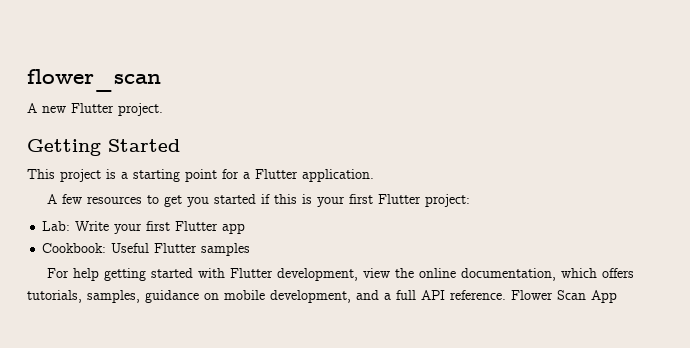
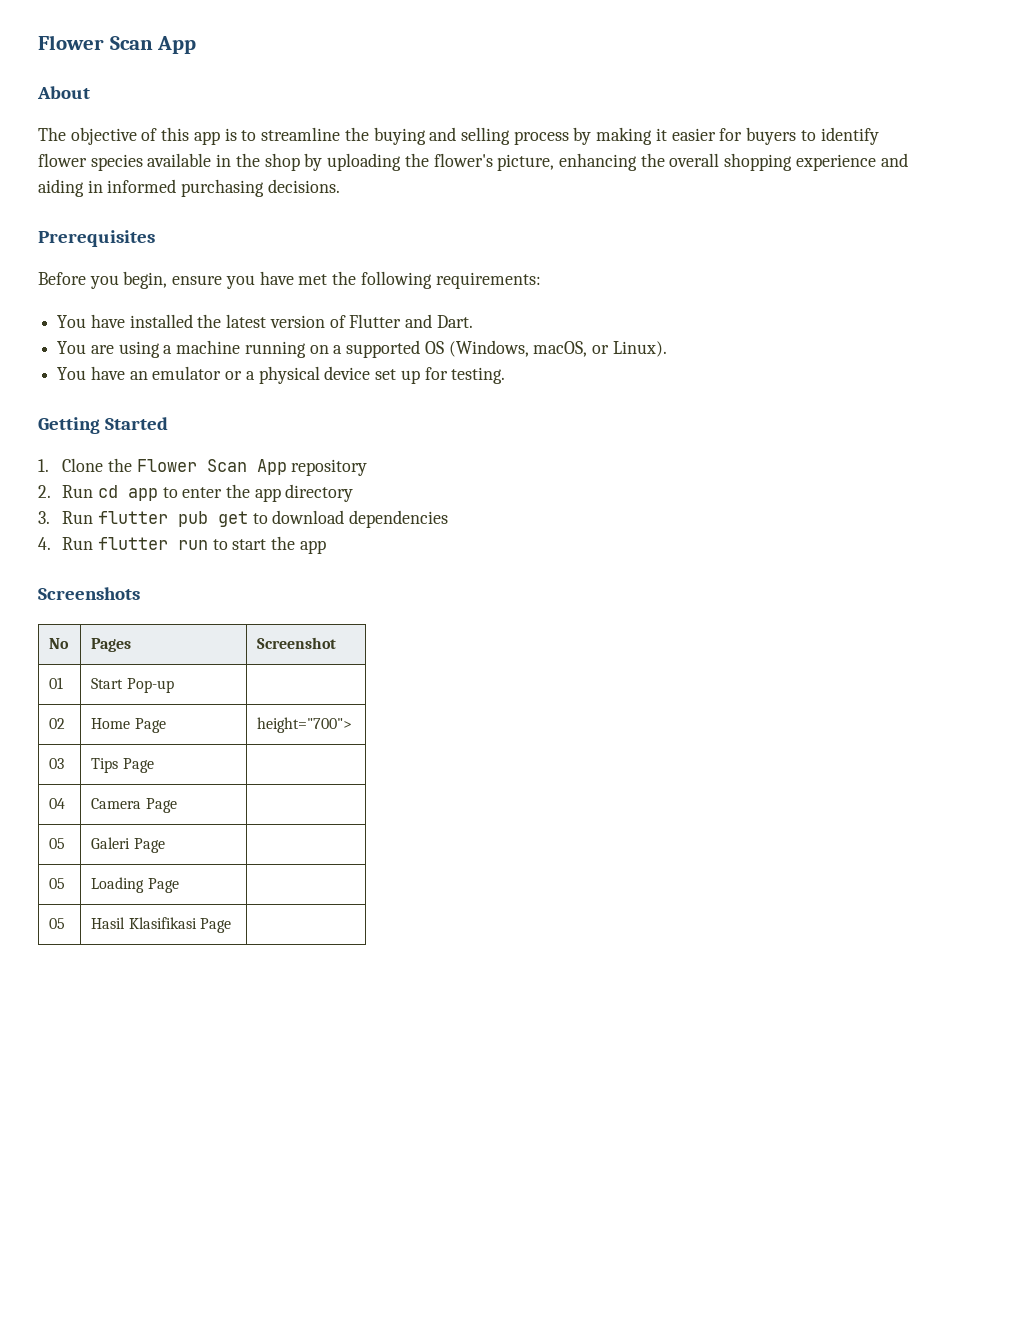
[27,69,161,92] [27,103,163,116] [27,139,180,156] [27,169,374,182] [47,194,471,207] [42,221,246,234] [42,243,251,256] [47,268,635,281] [27,290,617,303] flower_scan // A new Flutter project. // Getting Started // This project is a starting point for a Flutter application. // A few resources to get you started if this is your first Flutter project: // Lab: Write your first Flutter app // Cookbook: Useful Flutter samples // For help getting started with Flutter development, view the online documentation, which offers tutorials, samples, guidance on mobile development, and a full API reference. Flower Scan App -> [38,35,197,54] [37,86,90,99] [38,127,879,145] [38,153,908,171] [38,179,340,197] [38,230,155,247] [38,271,541,289] [57,314,473,328] [57,340,667,358] [57,366,506,384] [38,417,168,434] [38,458,368,476] [38,484,354,502] [38,510,448,528] [38,536,326,554] [38,587,140,600] [49,638,70,649] [91,638,132,652] [257,637,337,649] [49,677,64,689] [91,678,174,693] [49,718,66,729] [91,718,166,733] [257,717,353,733] [49,758,65,769] [91,758,154,773] [49,798,66,809] [91,798,177,813] [49,838,66,849] [91,837,165,853] [49,878,66,889] [91,877,179,893] [49,918,66,929] [91,917,232,933] Flower Scan App // About // The objective of this app is to streamline the buying and selling process by making it easier for buyers to identify flower species available in the shop by uploading the flower's picture, enhancing the overall shopping experience and aiding in informed purchasing decisions. // Prerequisites // Before you begin, ensure you have met the following requirements: // You have installed the latest version of Flutter and Dart. // You are using a machine running on a supported OS (Windows, macOS, or Linux). // You have an emulator or a physical device set up for testing. // Getting Started // 1. Clone the Flower Scan App repository // 2. Run cd app to enter the app directory // 3. Run flutter pub get to download dependencies // 4. Run flutter run to start the app // Screenshots // No | Pages | Screenshot // 01 | Start Pop-up | // 02 | Home Page | height="700"> // 03 | Tips Page | // 04 | Camera Page | // 05 | Galeri Page | // 05 | Loading Page | // 05 | Hasil Klasifikasi Page |

